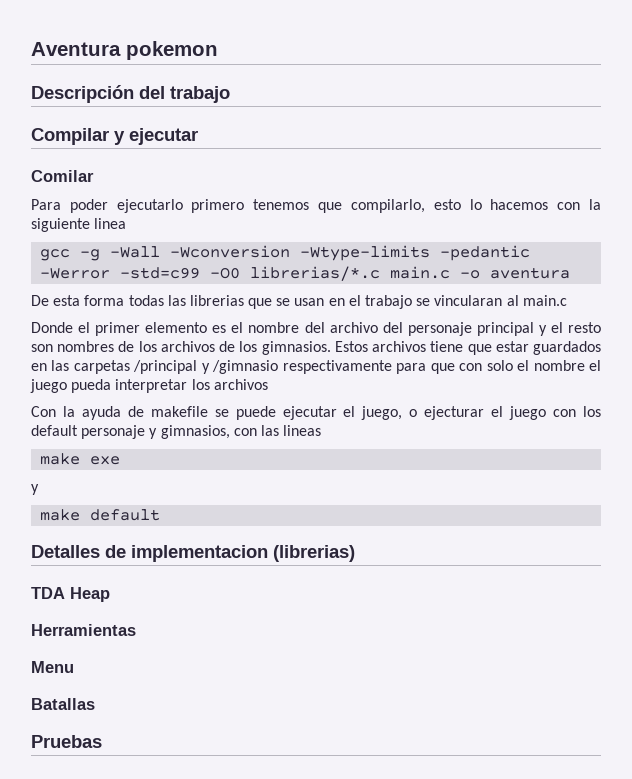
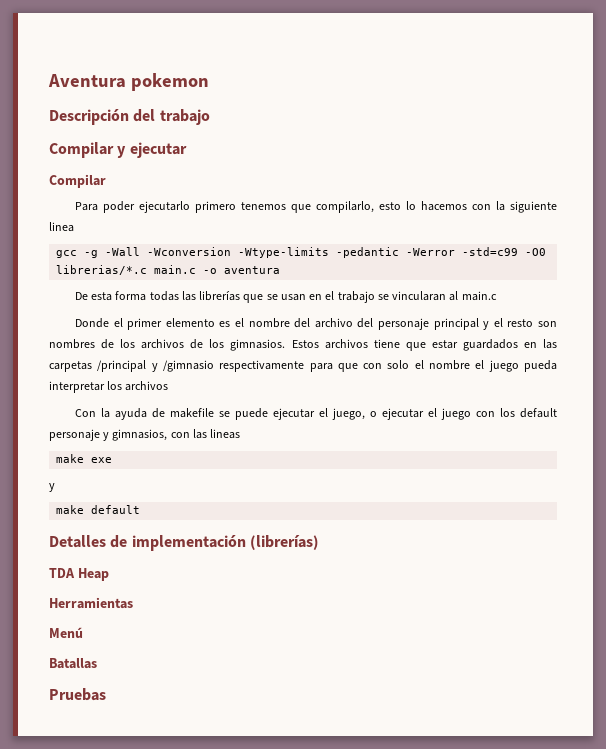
[31,170,94,182] Comilar -> [49,174,106,188] Compilar
[189,295,244,306] librerias -> [199,291,241,301] librerías
[424,406,485,420] ejecturar -> [381,408,424,420] ejecutar
[131,545,355,562] implementacion (librerias) -> [131,535,319,551] implementación (librerías)
[31,661,74,673] Menu -> [49,627,83,638] Menú

